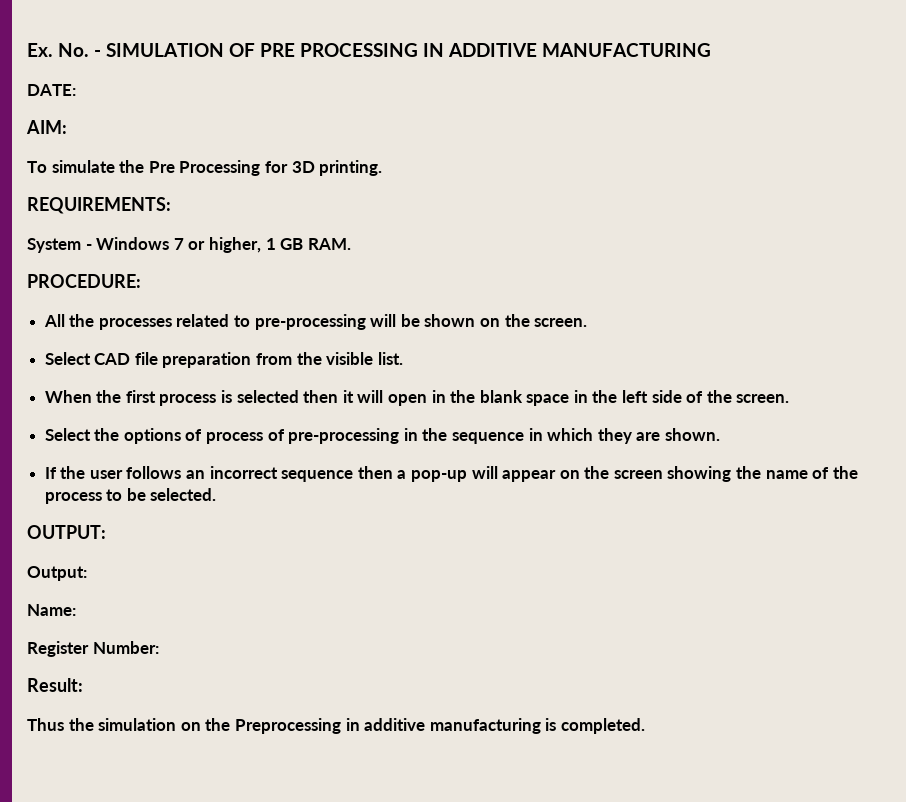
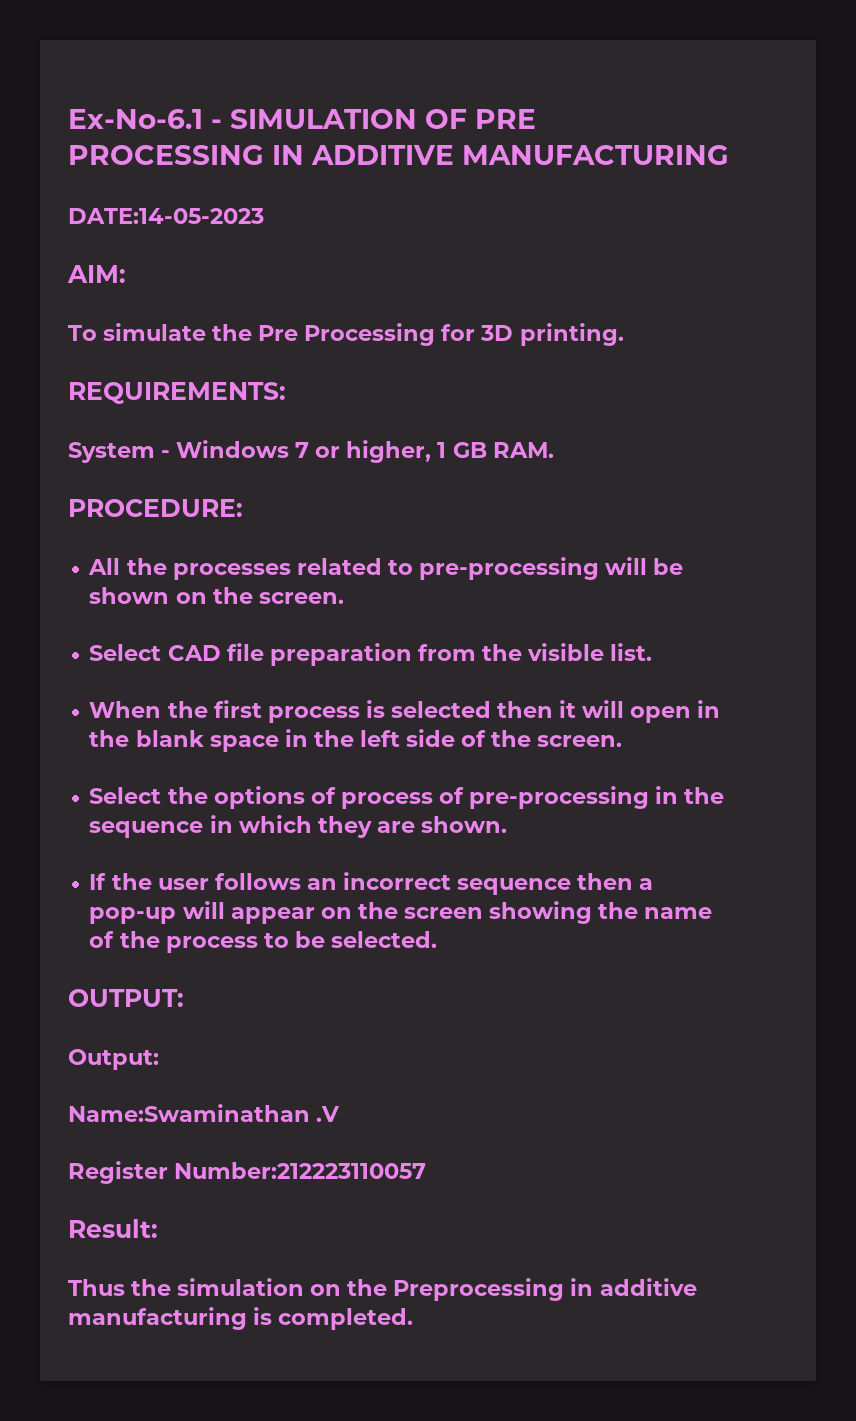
[27,43,89,57] Ex. No. -> [68,109,203,129] Ex-No-6.1
[27,84,76,96] DATE: -> [68,208,264,224] DATE:14-05-2023
[27,604,76,616] Name: -> [68,1104,340,1122] Name:Swaminathan .V
[92,641,159,654] Number: -> [174,1162,427,1179] Number:212223110057

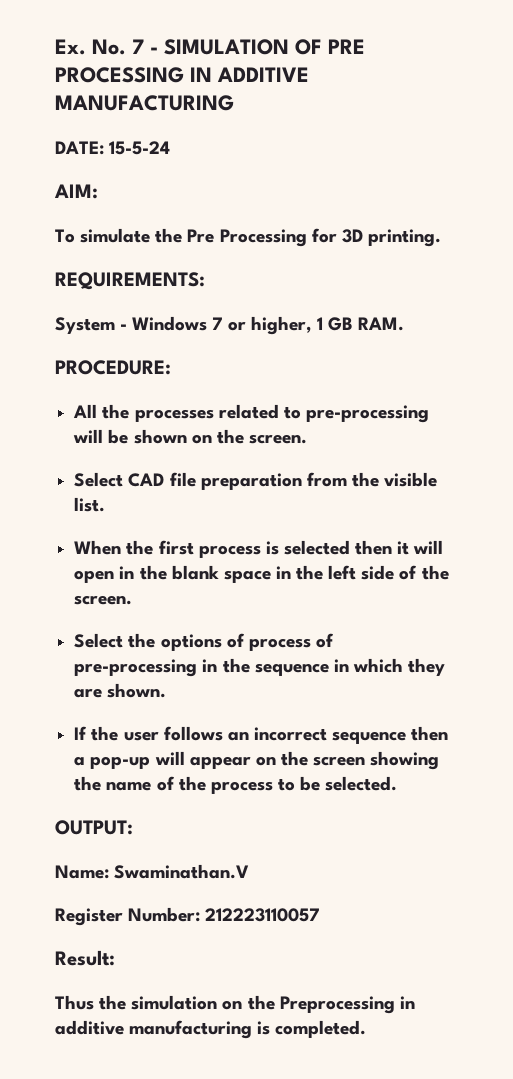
[68,109,203,129] Ex-No-6.1 -> [55,39,144,55] Ex. No. 7
[68,208,264,224] DATE:14-05-2023 -> [55,141,171,155] DATE: 15-5-24
[68,1049,159,1070] [68,1104,340,1122] Output: // Name:Swaminathan .V -> [55,864,250,879] Name: Swaminathan.V
[174,1162,427,1179] Number:212223110057 -> [128,907,320,922] Number: 212223110057

